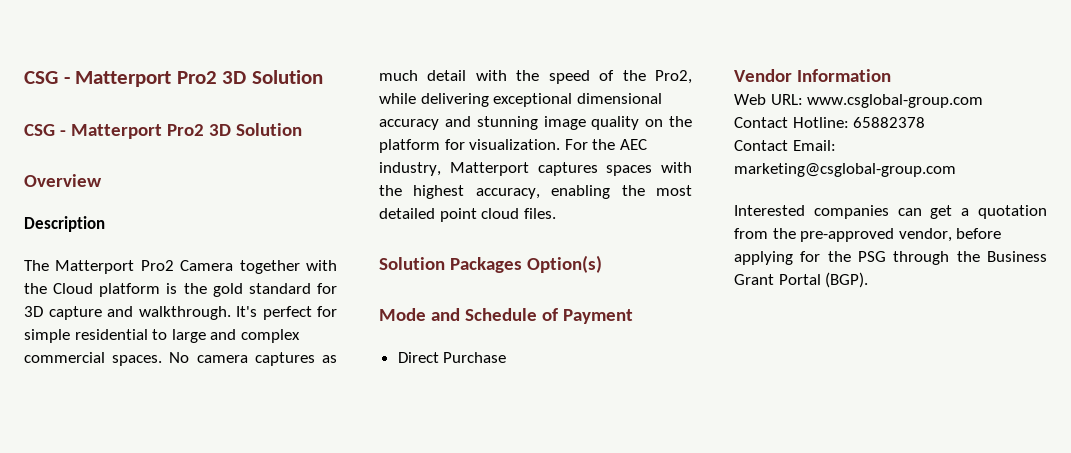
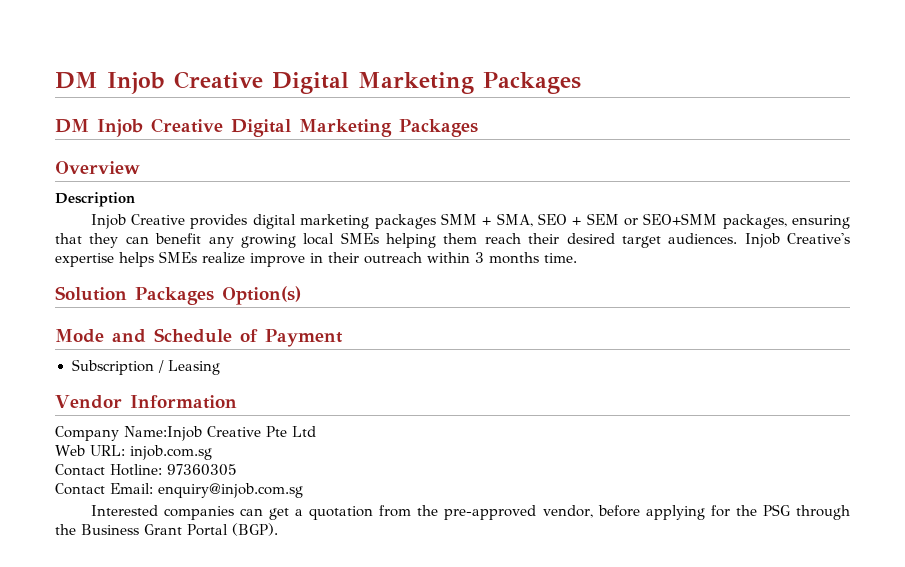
[24,70,323,87] [24,123,302,139] [24,174,102,187] [24,216,105,232] [24,260,337,274] [24,283,337,297] [24,306,337,320] [24,329,300,343] [24,352,337,366] [379,70,692,84] [379,93,662,107] [379,116,692,130] [379,139,647,153] [379,162,692,176] [379,185,692,199] [379,208,556,222] CSG - Matterport Pro2 3D Solution // CSG - Matterport Pro2 3D Solution // Overview // Description // The Matterport Pro2 Camera together with the Cloud platform is the gold standard for 3D capture and walkthrough. It's perfect for simple residential to large and complex commercial spaces. No camera captures as much detail with the speed of the Pro2, while delivering exceptional dimensional accuracy and stunning image quality on the platform for visualization. For the AEC industry, Matterport captures spaces with the highest accuracy, enabling the most detailed point cloud files. -> [55,71,581,94] [55,118,478,137] [55,161,140,174] [55,192,135,207] [90,213,850,229] [55,232,850,248] [55,251,577,267] DM Injob Creative Digital Marketing Packages // DM Injob Creative Digital Marketing Packages // Overview // Description // Injob Creative provides digital marketing packages SMM + SMA, SEO + SEM or SEO+SMM packages, ensuring that they can benefit any growing local SMEs helping them reach their desired target audiences. Injob Creative's expertise helps SMEs realize improve in their outreach within 3 months time.
[397,352,507,363] Direct Purchase -> [71,359,220,375] Subscription / Leasing
(891, 75) none -> [55,426,316,441] // Company Name:Injob Creative Pte Ltd
[807,94,984,108] www.csglobal-group.com -> [129,445,212,460] injob.com.sg
[853,117,926,128] 65882378 -> [167,464,237,476] 97360305
[734,163,956,177] marketing@csglobal-group.com -> [158,483,303,498] enquiry@injob.com.sg

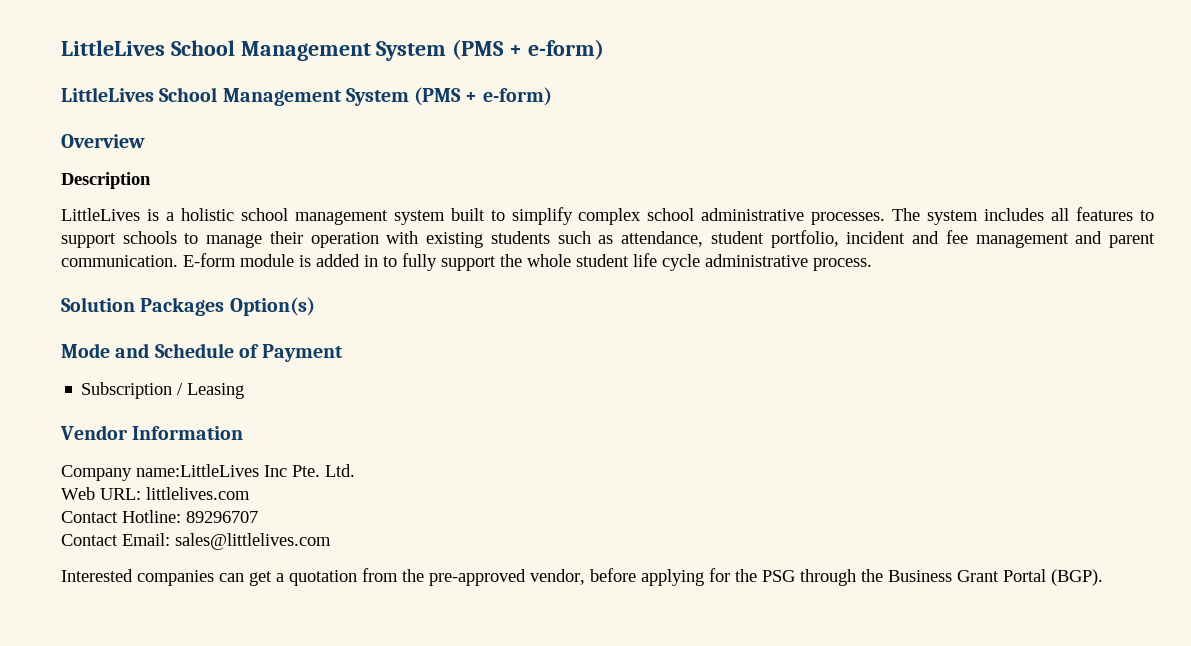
[55,71,581,94] [55,118,478,137] [55,161,140,174] [55,192,135,207] [90,213,850,229] [55,232,850,248] [55,251,577,267] DM Injob Creative Digital Marketing Packages // DM Injob Creative Digital Marketing Packages // Overview // Description // Injob Creative provides digital marketing packages SMM + SMA, SEO + SEM or SEO+SMM packages, ensuring that they can benefit any growing local SMEs helping them reach their desired target audiences. Injob Creative's expertise helps SMEs realize improve in their outreach within 3 months time. -> [61,39,604,61] [61,87,552,106] [61,134,145,148] [61,172,151,189] [61,207,1154,225] [61,230,1155,248] [61,253,872,271] LittleLives School Management System (PMS + e-form) // LittleLives School Management System (PMS + e-form) // Overview // Description // LittleLives is a holistic school management system built to simplify complex school administrative processes. The system includes all features to support schools to manage their operation with existing students such as attendance, student portfolio, incident and fee management and parent communication. E-form module is added in to fully support the whole student life cycle administrative process.
[124,426,316,441] Name:Injob Creative Pte Ltd -> [136,464,355,477] name:LittleLives Inc Pte. Ltd.
[129,445,212,460] injob.com.sg -> [146,487,250,500] littlelives.com
[167,464,237,476] 97360305 -> [186,511,258,523] 89296707
[158,483,303,498] enquiry@injob.com.sg -> [175,533,331,550] sales@littlelives.com

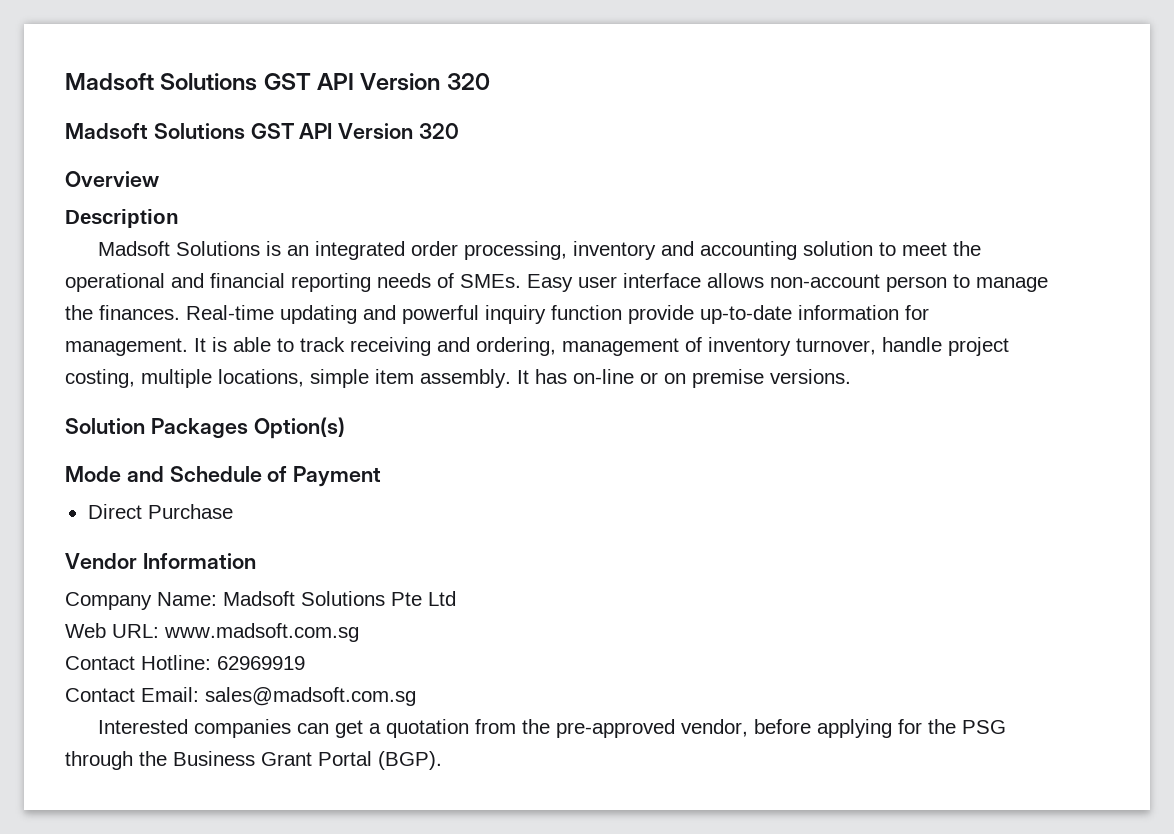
[61,39,604,61] [61,87,552,106] [61,134,145,148] [61,172,151,189] [61,207,1154,225] [61,230,1155,248] [61,253,872,271] LittleLives School Management System (PMS + e-form) // LittleLives School Management System (PMS + e-form) // Overview // Description // LittleLives is a holistic school management system built to simplify complex school administrative processes. The system includes all features to support schools to manage their operation with existing students such as attendance, student portfolio, incident and fee management and parent communication. E-form module is added in to fully support the whole student life cycle administrative process. -> [65,73,490,91] [65,123,460,139] [65,171,159,187] [65,209,179,228] [97,241,981,260] [65,273,1048,292] [65,305,929,324] [65,337,1009,356] [65,369,851,388] Madsoft Solutions GST API Version 320 // Madsoft Solutions GST API Version 320 // Overview // Description // Madsoft Solutions is an integrated order processing, inventory and accounting solution to meet the operational and financial reporting needs of SMEs. Easy user interface allows non-account person to manage the finances. Real-time updating and powerful inquiry function provide up-to-date information for management. It is able to track receiving and ordering, management of inventory turnover, handle project costing, multiple locations, simple item assembly. It has on-line or on premise versions.
[81,382,245,399] Subscription / Leasing -> [87,504,233,519] Direct Purchase
[136,464,355,477] name:LittleLives Inc Pte. Ltd. -> [157,591,456,606] Name: Madsoft Solutions Pte Ltd
[146,487,250,500] littlelives.com -> [164,623,359,642] www.madsoft.com.sg
[186,511,258,523] 89296707 -> [217,656,305,670] 62969919
[175,533,331,550] sales@littlelives.com -> [205,687,416,706] sales@madsoft.com.sg

